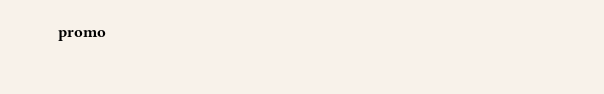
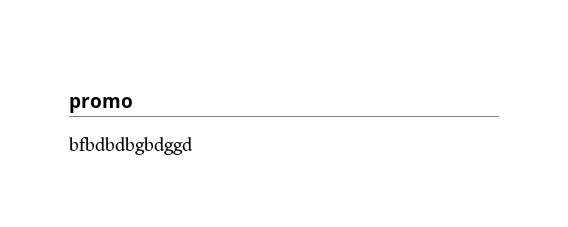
(106, 35) none -> [69,137,193,155] // bfbdbdbgbdggd

